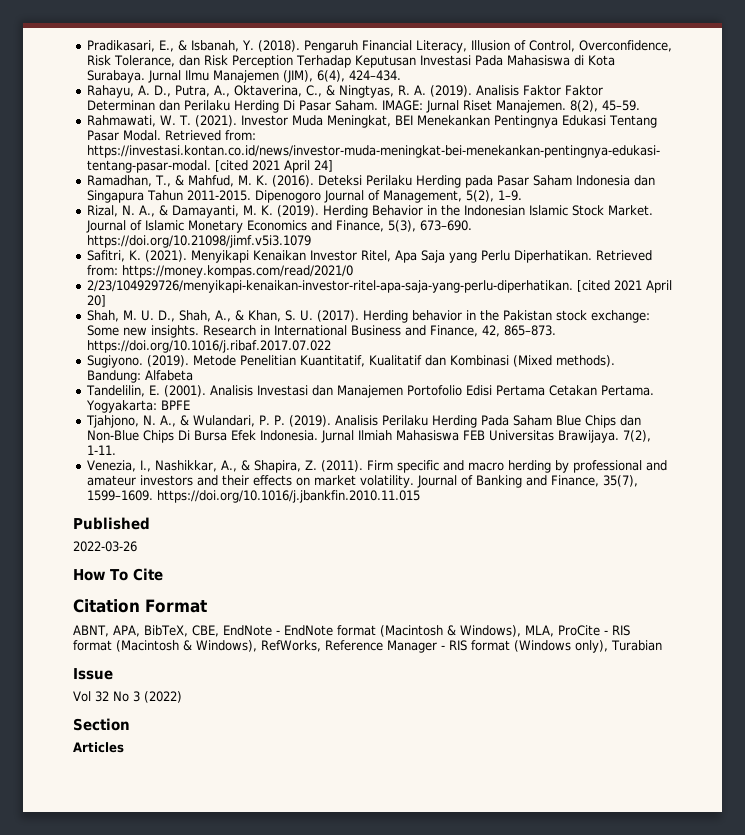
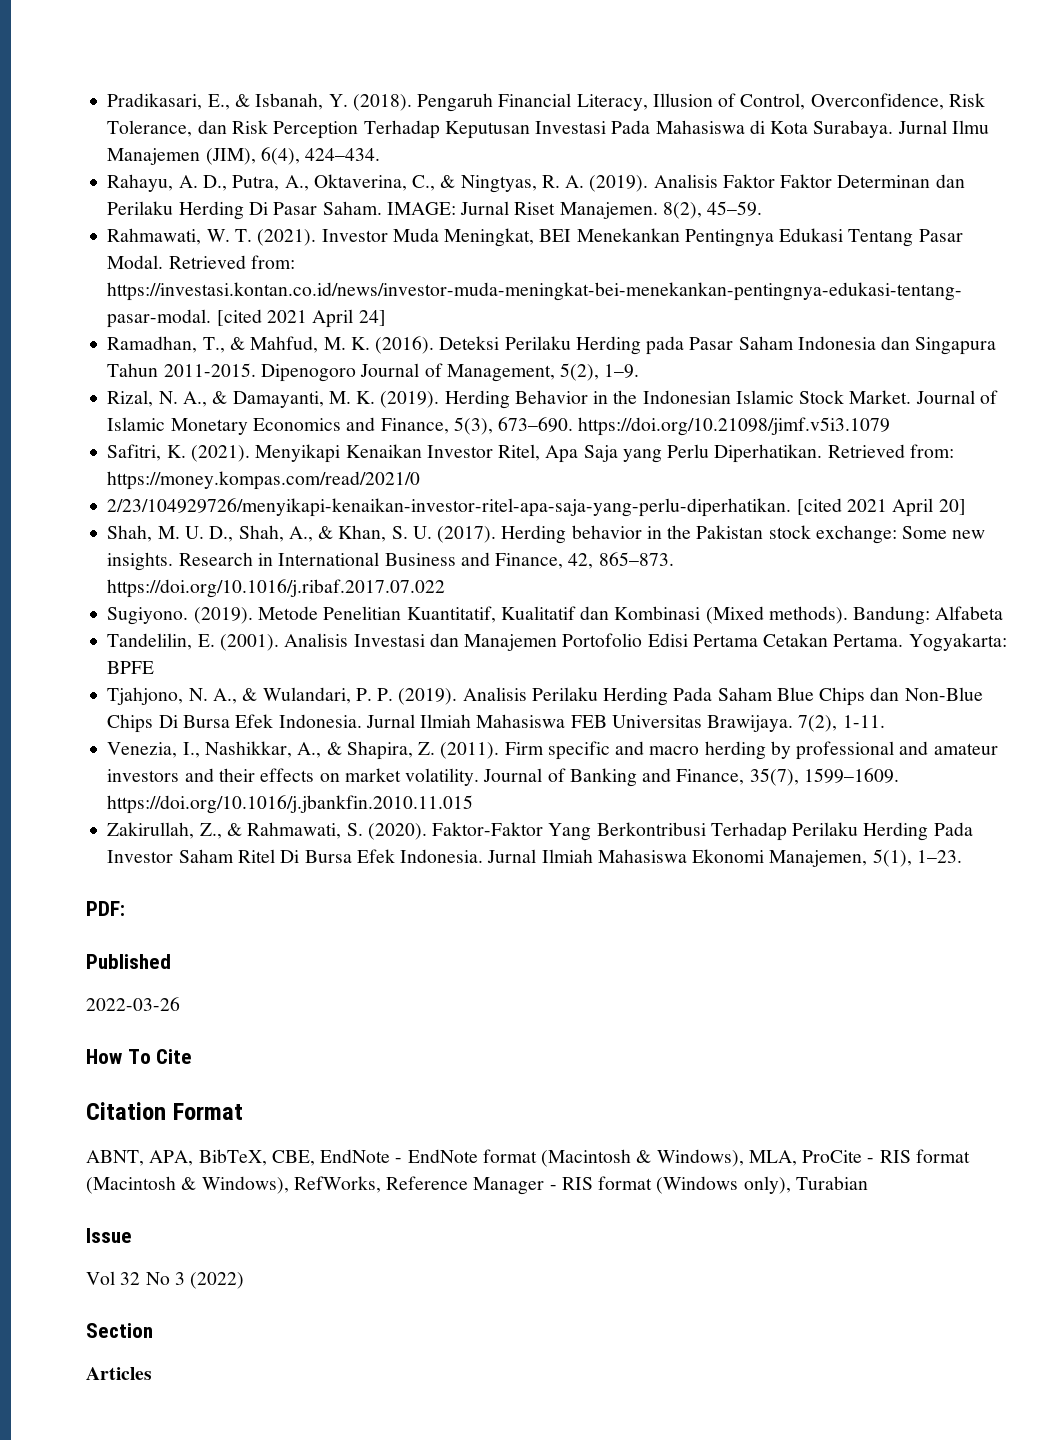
(420, 496) none -> [107,822,973,841] [107,849,962,867] [86,901,125,916] // Zakirullah, Z., & Rahmawati, S. (2020). Faktor-Faktor Yang Berkontribusi Terhadap Perilaku Herding Pada Investor Saham Ritel Di Bursa Efek Indonesia. Jurnal Ilmiah Mahasiswa Ekonomi Manajemen, 5(1), 1–23. // PDF:

